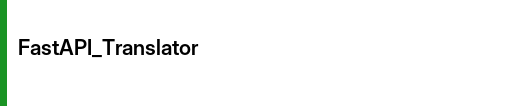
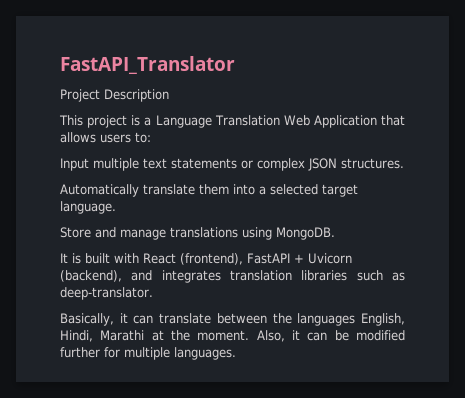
(199, 48) none -> [60,89,169,102] [59,115,405,128] [60,132,151,143] [60,158,404,171] [60,184,358,197] [60,201,116,214] [60,227,335,240] [60,253,352,265] [60,270,405,283] [60,287,153,300] [60,313,406,326] [60,330,405,342] [60,347,236,360] // Project Description // This project is a Language Translation Web Application that allows users to: // Input multiple text statements or complex JSON structures. // Automatically translate them into a selected target language. // Store and manage translations using MongoDB. // It is built with React (frontend), FastAPI + Uvicorn (backend), and integrates translation libraries such as deep-translator. // Basically, it can translate between the languages English, Hindi, Marathi at the moment. Also, it can be modified further for multiple languages.

